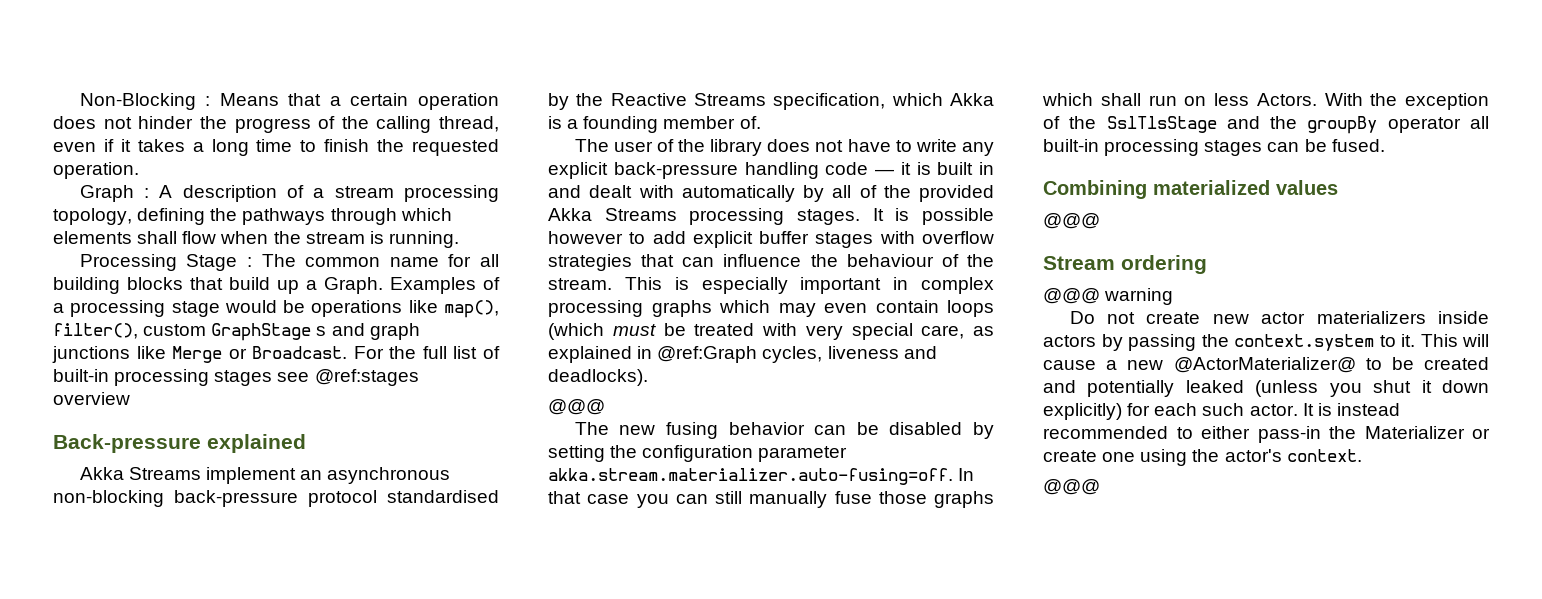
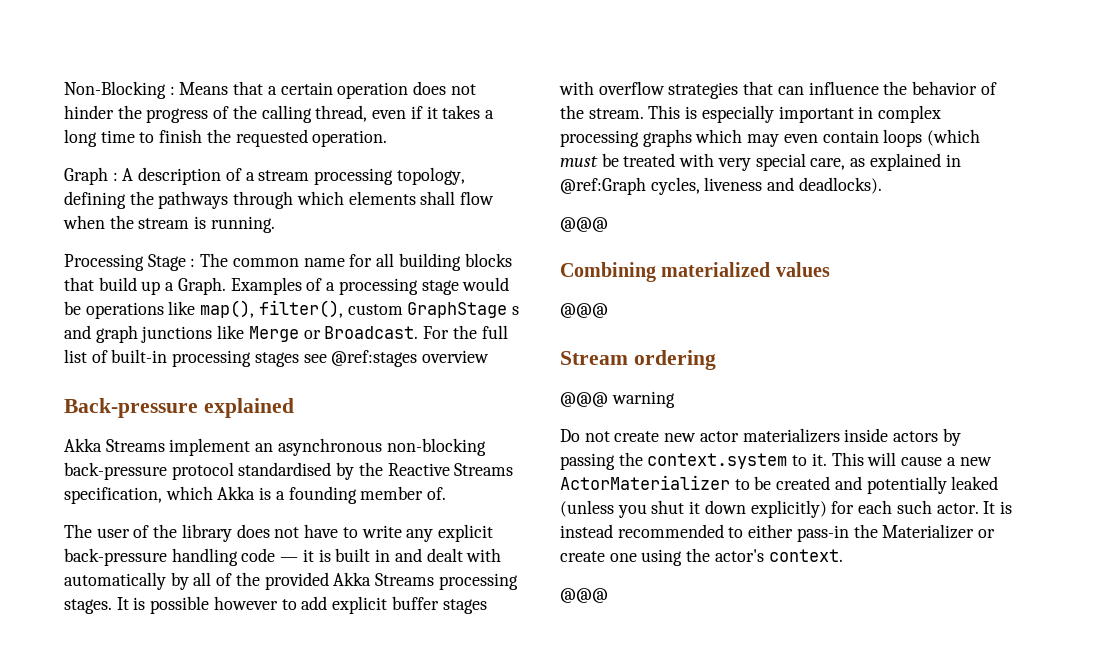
[846,254,934,267] behaviour -> [912,81,978,95] behavior
[574,422,994,439] [548,445,848,462] [548,468,975,485] [548,491,994,508] [1042,93,1489,110] [1043,116,1489,134] [1043,139,1385,156] // The new fusing behavior can be disabled by setting the configuration parameter akka.stream.materializer.auto-fusing=off. In that case you can still manually fuse those graphs which shall run on less Actors. With the exception of the SslTlsStage and the groupBy operator all built-in processing stages can be fused. -> (608, 224) none
[1173,357,1356,373] @ActorMaterializer@ -> [560,475,730,490] ActorMaterializer

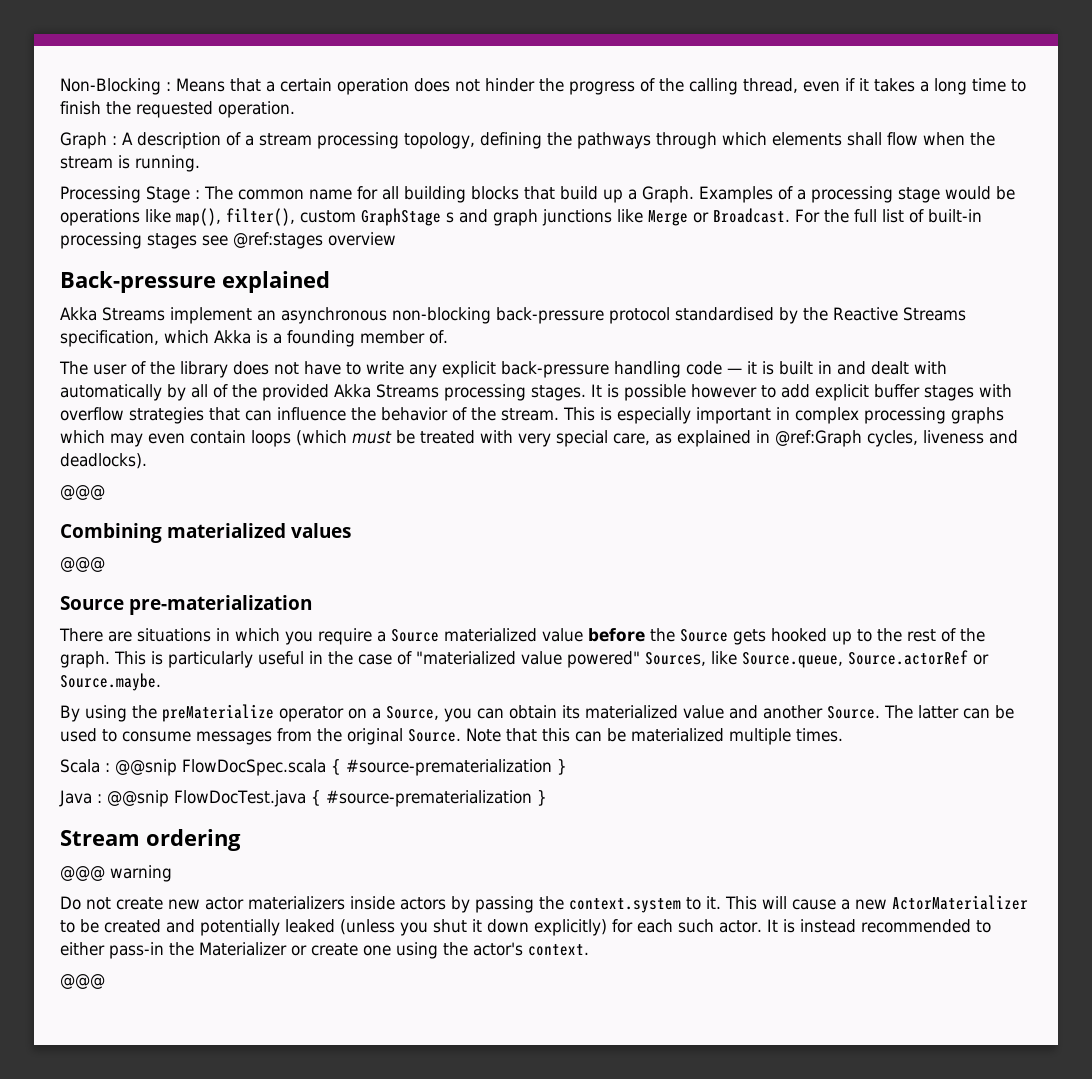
(608, 310) none -> [60,595,313,615] [59,628,985,645] [60,650,989,668] [60,673,161,691] [60,704,1014,722] [60,728,843,745] [60,759,567,776] [59,790,547,807] // Source pre-materialization // There are situations in which you require a Source materialized value before the Source gets hooked up to the rest of the graph. This is particularly useful in the case of "materialized value powered" Sources, like Source.queue, Source.actorRef or Source.maybe. // By using the preMaterialize operator on a Source, you can obtain its materialized value and another Source. The latter can be used to consume messages from the original Source. Note that this can be materialized multiple times. // Scala : @@snip FlowDocSpec.scala { #source-prematerialization } // Java : @@snip FlowDocTest.java { #source-prematerialization }

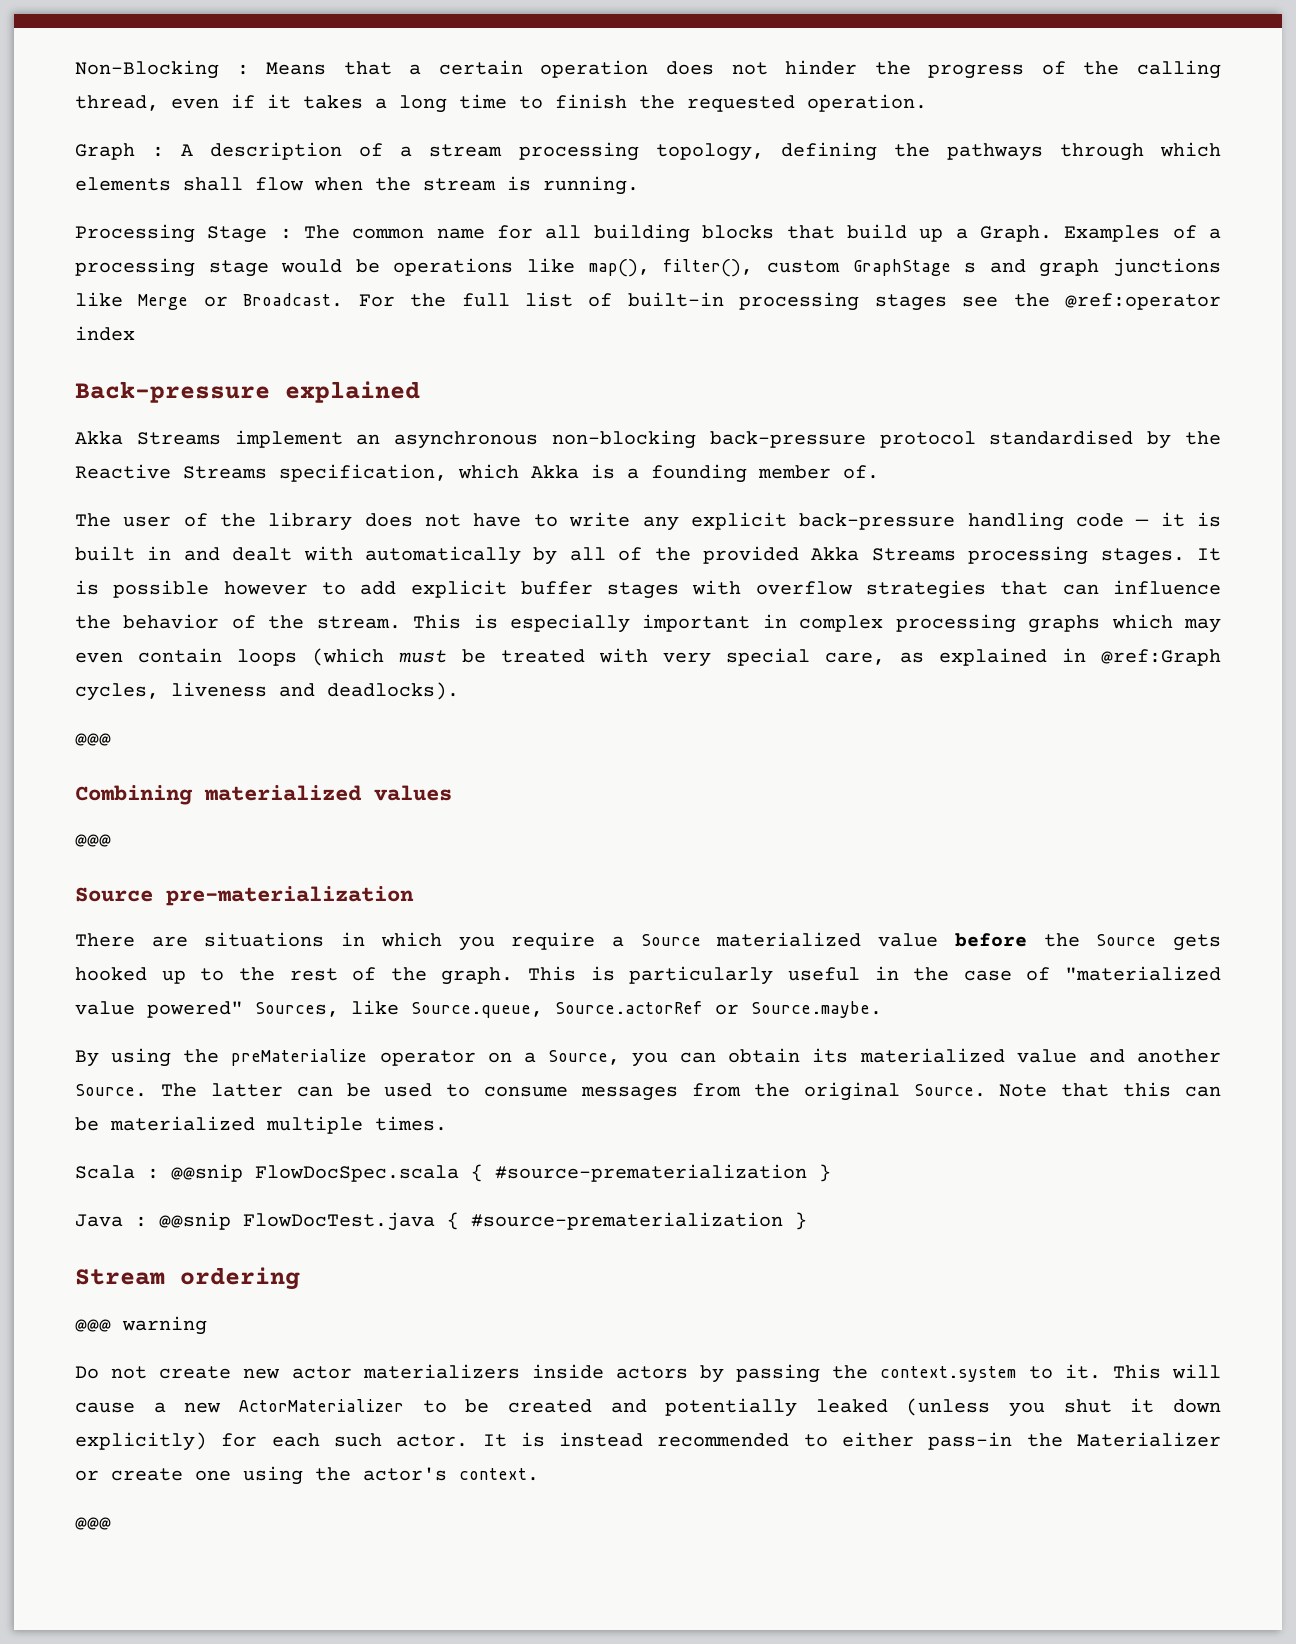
[233,232,396,249] @ref:stages overview -> [1013,293,1221,310] [75,326,135,341] the @ref:operator index

